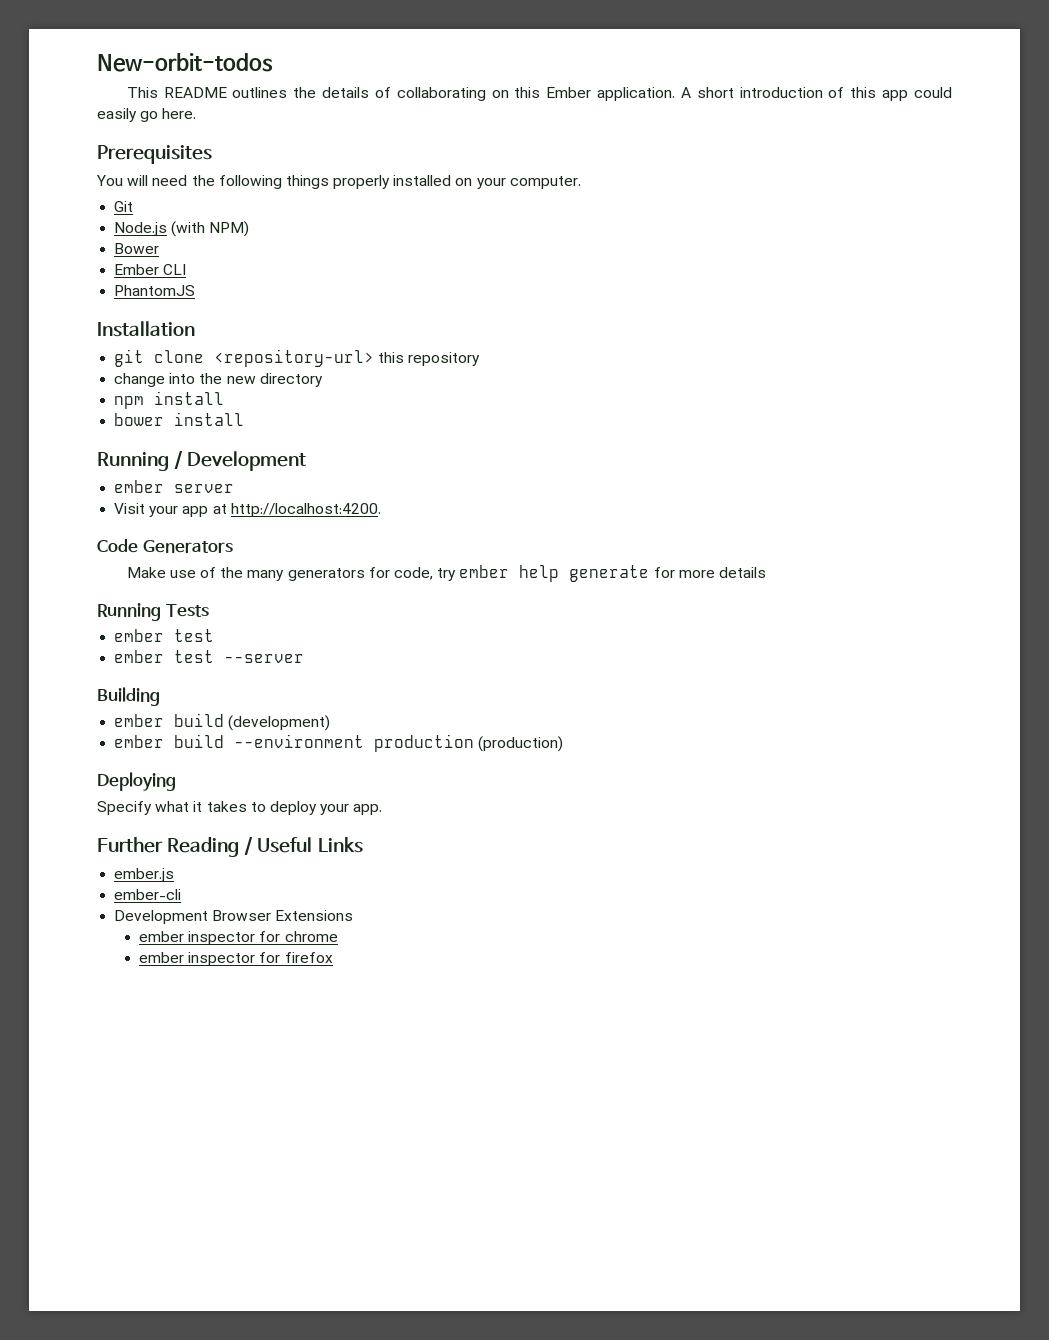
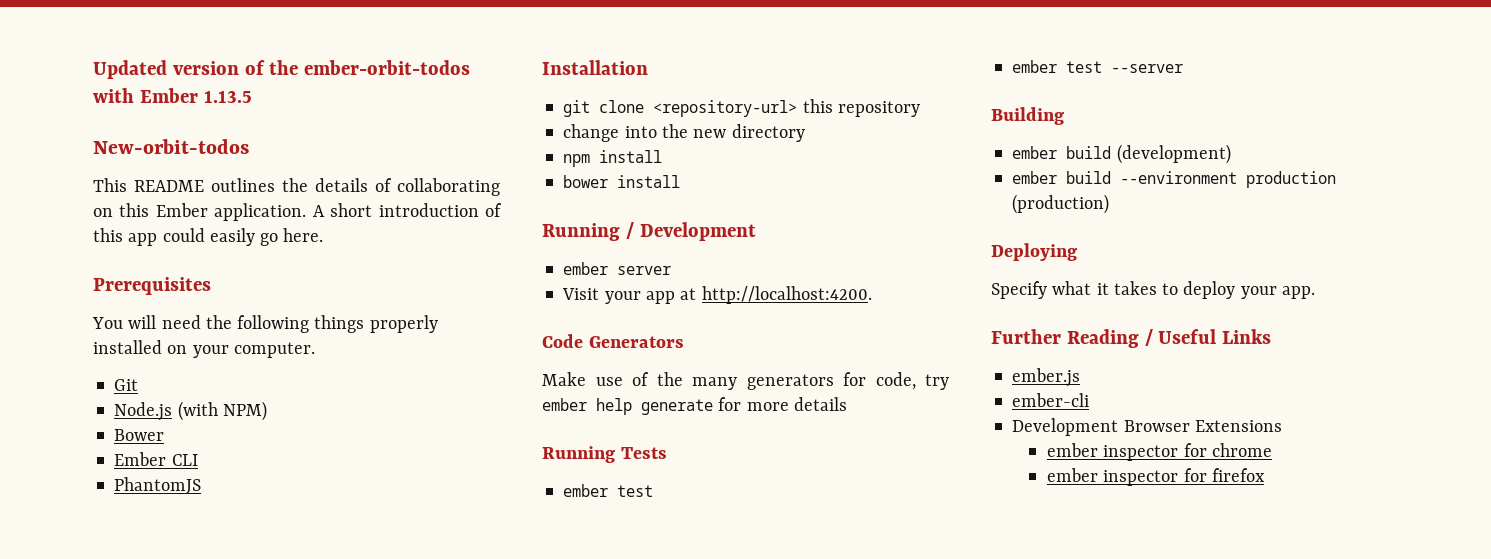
(97, 62) none -> [93,60,471,79] [93,88,252,103] Updated version of the ember-orbit-todos with Ember 1.13.5 //

